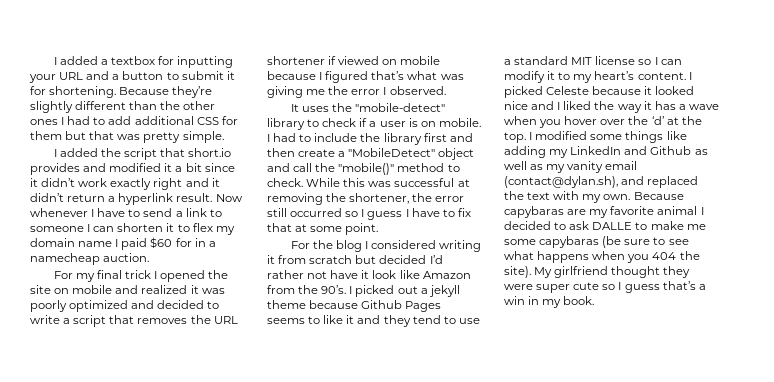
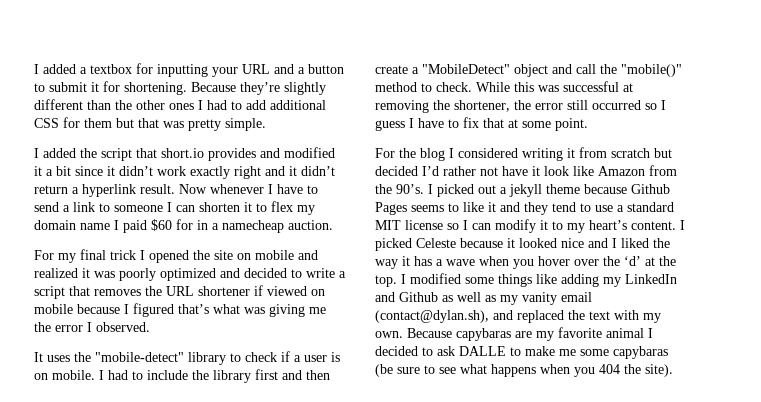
[534,266,691,278] [504,281,706,293] [504,296,595,308] My girlfriend thought they were super cute so I guess that’s a win in my book. -> (673, 370) none

